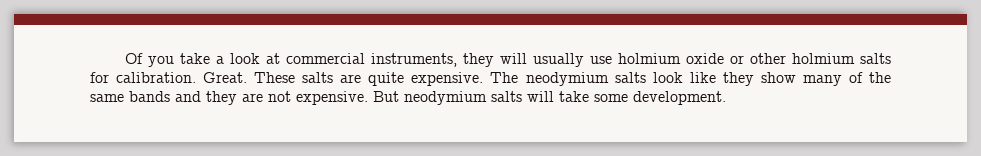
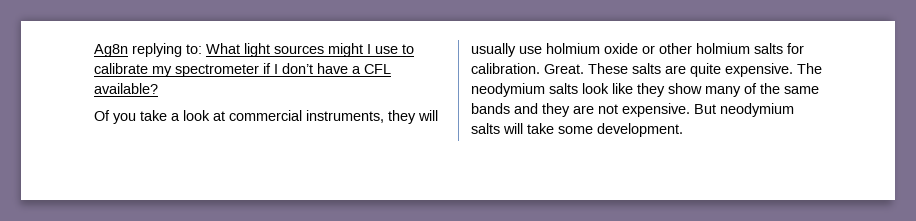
(125, 58) none -> [94,43,414,57] [94,63,391,77] [94,83,158,94] Ag8n replying to: What light sources might I use to calibrate my spectrometer if I don’t have a CFL available? //

